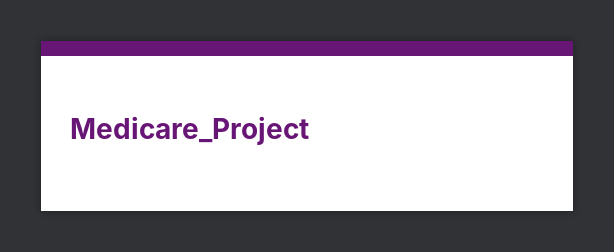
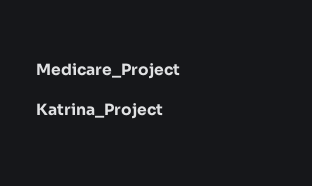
(309, 130) none -> [36,103,163,119] // Katrina_Project

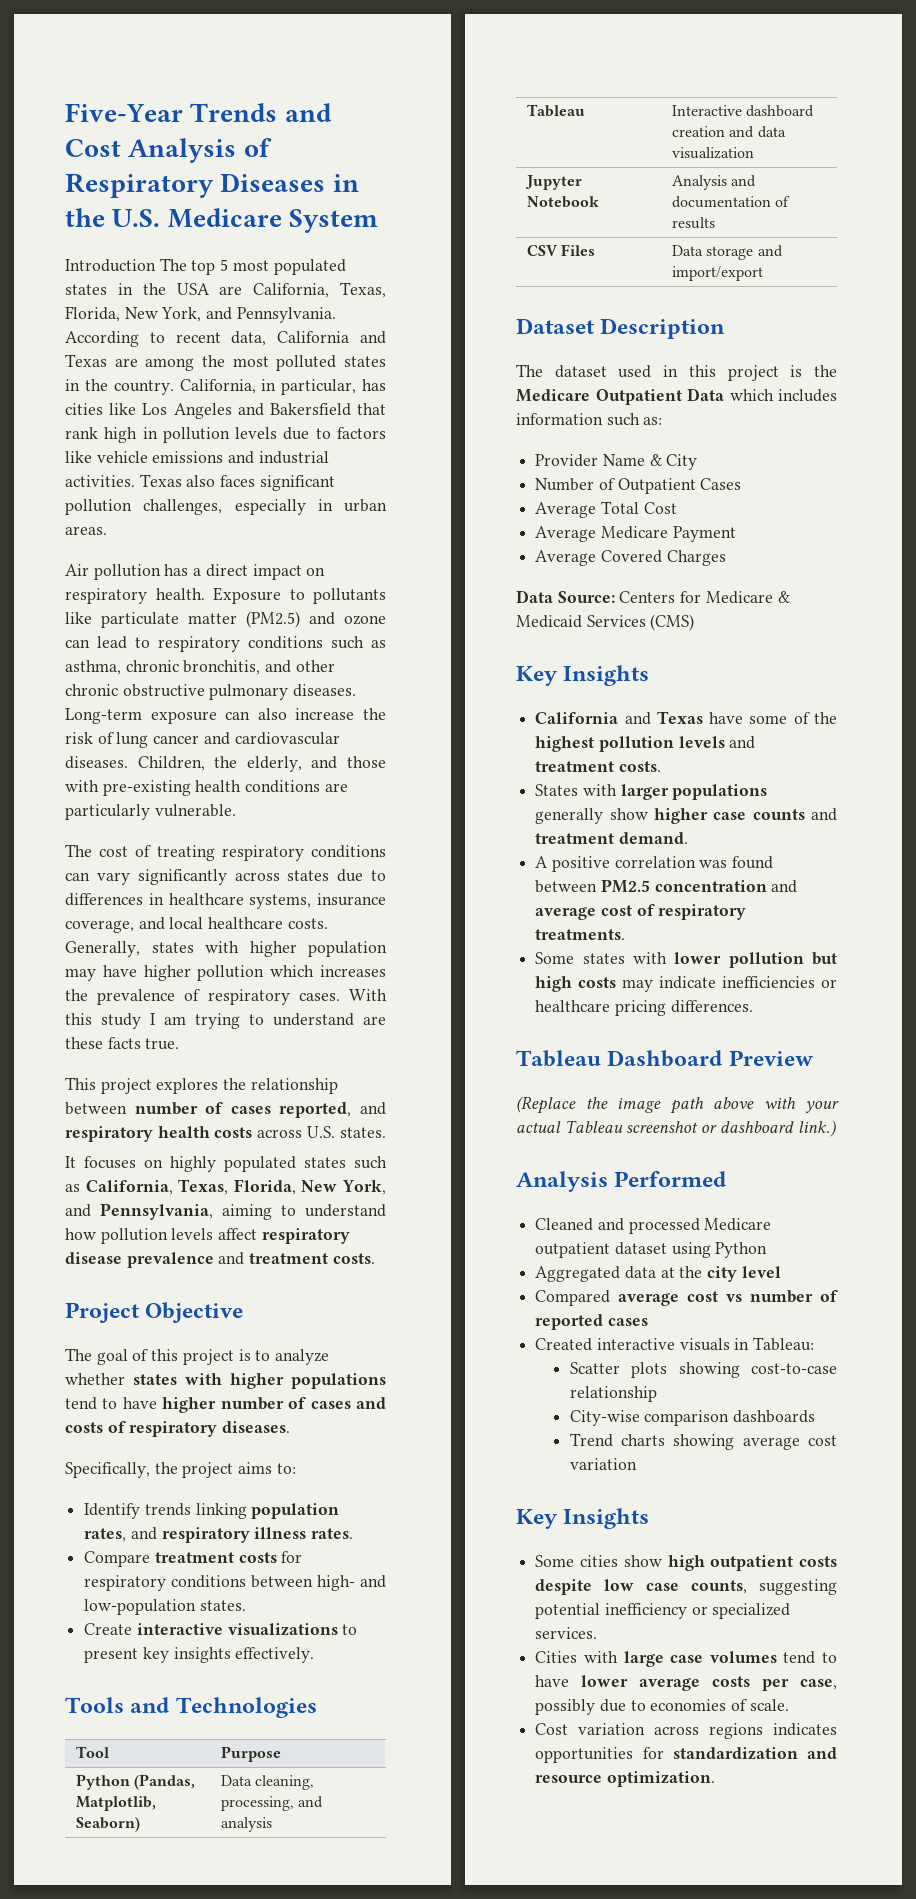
[36,63,180,79] [36,103,163,119] Medicare_Project // Katrina_Project -> [65,103,332,122] [65,138,272,163] [65,173,359,198] [65,208,379,233] [65,258,346,275] [65,282,386,298] [65,306,336,323] [65,331,387,347] [65,354,386,371] [65,379,387,395] [65,403,386,419] [65,427,386,443] [65,451,329,464] [65,474,335,491] [65,499,387,515] [65,526,107,535] [65,564,326,580] [65,587,386,604] [65,611,386,628] [65,636,386,652] [65,660,335,675] [65,684,357,700] [65,708,386,724] [65,732,340,748] [65,756,386,772] [65,780,348,796] [65,804,236,820] [65,844,386,861] [65,869,386,885] [65,893,386,909] [65,917,328,933] [65,941,387,957] [65,965,386,981] [65,989,387,1005] [65,1013,386,1029] [65,1037,180,1050] [65,1077,338,1094] [65,1102,386,1118] [65,1126,386,1142] [65,1156,387,1172] [65,1179,386,1195] [65,1203,386,1220] [65,1228,350,1244] [65,1252,375,1268] [65,1302,244,1323] [65,1348,330,1365] [65,1373,386,1389] [65,1397,387,1413] [65,1421,291,1437] [65,1462,296,1478] [84,1503,340,1519] [84,1527,354,1543] [84,1551,303,1567] [84,1575,386,1591] [84,1599,246,1615] [84,1623,358,1636] [84,1647,315,1663] [65,1697,317,1718] [76,1746,110,1758] [221,1746,282,1762] [76,1774,196,1790] [76,1796,157,1811] [76,1817,141,1832] [221,1775,315,1790] [221,1796,324,1811] [221,1817,273,1832] [527,104,586,117] [672,105,815,117] [672,126,786,138] [672,147,755,159] [525,175,583,190] [527,196,600,208] [672,175,757,190] [672,196,791,208] [672,217,716,229] [527,244,596,256] [672,245,783,260] [672,266,764,281] [516,318,726,339] [516,364,837,381] [516,388,837,405] [516,413,663,426] [535,454,698,470] [535,478,742,494] [535,501,677,518] [535,526,736,542] [535,550,726,566] [516,590,790,604] [516,614,695,631] [516,665,650,686] [535,711,837,725] [535,736,756,752] [535,761,661,772] [535,784,768,800] [535,808,837,824] [535,832,688,844] [535,856,774,872] [535,879,798,893] [535,904,747,920] [535,929,626,940] [535,952,837,968] [535,976,837,992] [535,1000,753,1016] [516,1050,814,1067] [516,1096,839,1114] [516,1120,836,1137] [516,1171,727,1192] [535,1218,772,1234] [535,1242,768,1258] [535,1266,781,1282] [535,1290,838,1306] [535,1314,648,1330] [535,1337,815,1351] [569,1362,837,1378] [569,1386,657,1402] [569,1410,816,1426] [569,1433,837,1450] [569,1458,637,1470] [516,1508,650,1529] [535,1555,837,1571] [535,1579,837,1595] [535,1603,791,1619] [535,1627,598,1639] [535,1651,837,1667] [535,1675,837,1691] [535,1699,789,1715] [535,1723,837,1739] [535,1747,837,1763] [535,1771,715,1787] Five-Year Trends and Cost Analysis of Respiratory Diseases in the U.S. Medicare System // Introduction The top 5 most populated states in the USA are California, Texas, Florida, New York, and Pennsylvania. According to recent data, California and Texas are among the most polluted states in the country. California, in particular, has cities like Los Angeles and Bakersfield that rank high in pollution levels due to factors like vehicle emissions and industrial activities. Texas also faces significant pollution challenges, especially in urban areas. // Air pollution has a direct impact on respiratory health. Exposure to pollutants like particulate matter (PM2.5) and ozone can lead to respiratory conditions such as asthma, chronic bronchitis, and other chronic obstructive pulmonary diseases. Long-term exposure can also increase the risk of lung cancer and cardiovascular diseases. Children, the elderly, and those with pre-existing health conditions are particularly vulnerable. // The cost of treating respiratory conditions can vary significantly across states due to differences in healthcare systems, insurance coverage, and local healthcare costs. Generally, states with higher population may have higher pollution which increases the prevalence of respiratory cases. With this study I am trying to understand are these facts true. // This project explores the relationship between number of cases reported, and respiratory health costs across U.S. states. // It focuses on highly populated states such as California, Texas, Florida, New York, and Pennsylvania, aiming to understand how pollution levels affect respiratory disease prevalence and treatment costs. // Project Objective // The goal of this project is to analyze whether states with higher populations tend to have higher number of cases and costs of respiratory diseases. // Specifically, the project aims to: // Identify trends linking population rates, and respiratory illness rates. // Compare treatment costs for respiratory conditions between high- and low-population states. // Create interactive visualizations to present key insights effectively. // Tools and Technologies // Tool | Purpose // Python (Pandas, Matplotlib, Seaborn) | Data cleaning, processing, and analysis // Tableau | Interactive dashboard creation and data visualization // Jupyter Notebook | Analysis and documentation of results // CSV Files | Data storage and import/export // Dataset Description // The dataset used in this project is the Medicare Outpatient Data which includes information such as: // Provider Name & City // Number of Outpatient Cases // Average Total Cost // Average Medicare Payment // Average Covered Charges // Data Source: Centers for Medicare & Medicaid Services (CMS) // Key Insights // California and Texas have some of the highest pollution levels and treatment costs. // States with larger populations generally show higher case counts and treatment demand. // A positive correlation was found between PM2.5 concentration and average cost of respiratory treatments. // Some states with lower pollution but high costs may indicate inefficiencies or healthcare pricing differences. // Tableau Dashboard Preview // (Replace the image path above with your actual Tableau screenshot or dashboard link.) // Analysis Performed // Cleaned and processed Medicare outpatient dataset using Python // Aggregated data at the city level // Compared average cost vs number of reported cases // Created interactive visuals in Tableau: // Scatter plots showing cost-to-case relationship // City-wise comparison dashboards // Trend charts showing average cost variation // Key Insights // Some cities show high outpatient costs despite low case counts, suggesting potential inefficiency or specialized services. // Cities with large case volumes tend to have lower average costs per case, possibly due to economies of scale. // Cost variation across regions indicates opportunities for standardization and resource optimization.

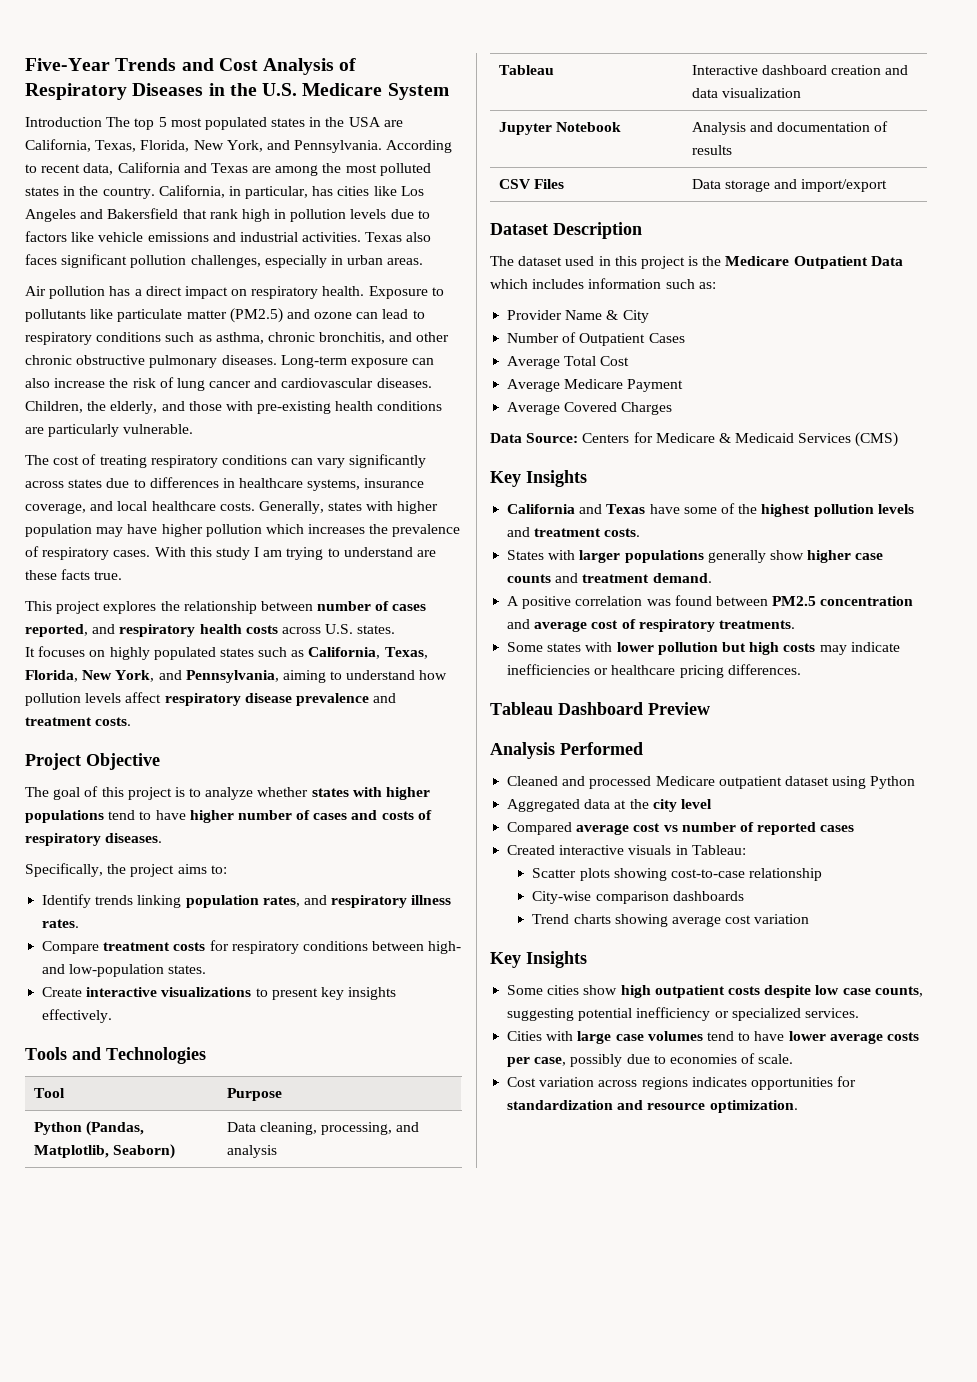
[516,1096,839,1114] [516,1120,836,1137] // (Replace the image path above with your actual Tableau screenshot or dashboard link.) -> (710, 708) none

